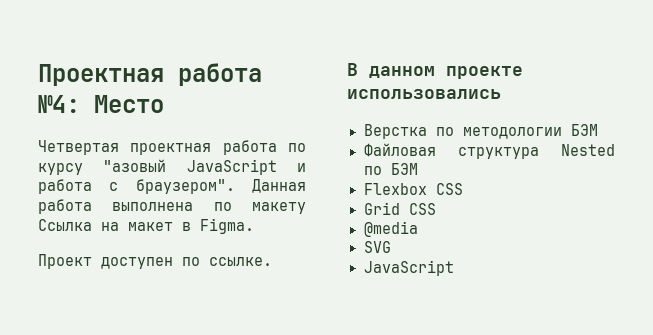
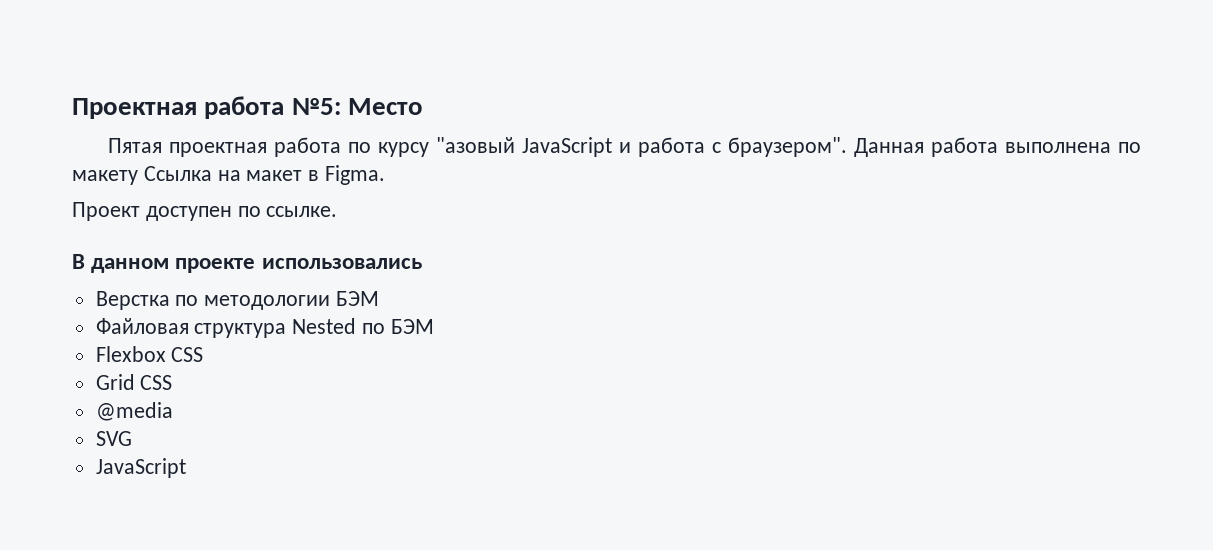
[38,95,80,113] №4: -> [291,98,341,115] №5:
[38,140,119,155] Четвертая -> [107,138,162,153] Пятая

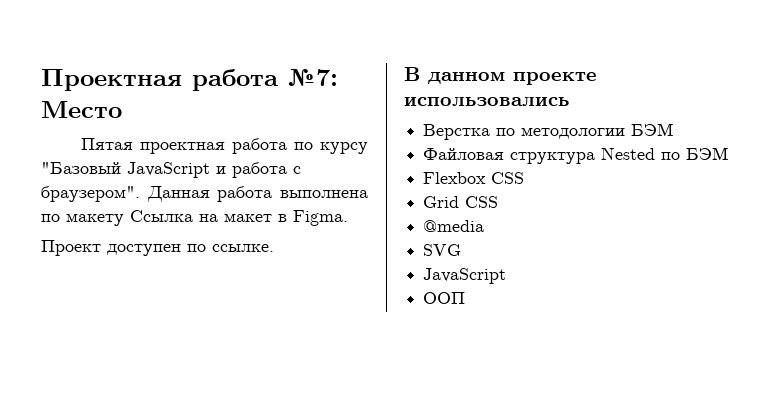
[291,98,341,115] №5: -> [288,69,338,86] №7:
[435,137,515,153] "азовый -> [41,162,121,174] "Базовый
(186, 468) none -> [423,292,466,304] // ООП

